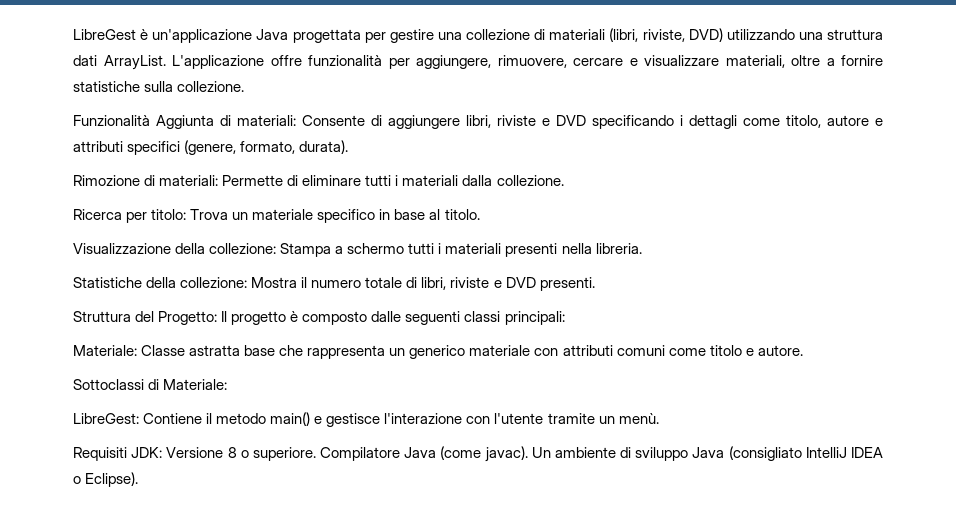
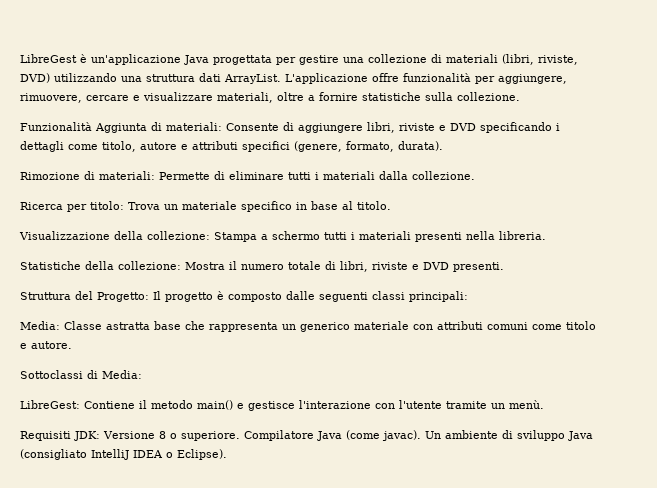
[73,345,137,356] Materiale: -> [20,321,60,330] Media:
[163,379,228,390] Materiale: -> [102,370,142,379] Media:

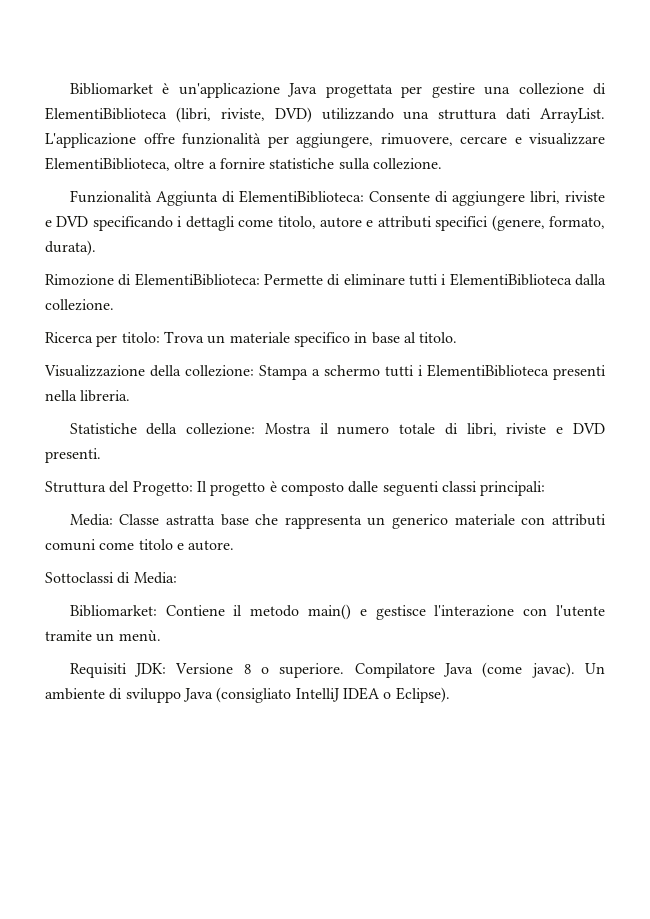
[20,54,77,63] LibreGest -> [69,83,153,95] Bibliomarket
[446,54,498,63] materiali -> [45,107,167,120] ElementiBiblioteca
[217,92,273,103] materiali, -> [45,157,170,171] ElementiBiblioteca,
[166,122,222,131] materiali: -> [238,190,364,203] ElementiBiblioteca:
[99,171,155,180] materiali: -> [134,273,260,286] ElementiBiblioteca:
[323,171,375,180] materiali -> [449,273,572,286] ElementiBiblioteca
[359,231,411,240] materiali -> [427,364,549,377] ElementiBiblioteca
[20,400,80,409] LibreGest: -> [69,605,157,617] Bibliomarket:

